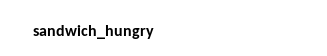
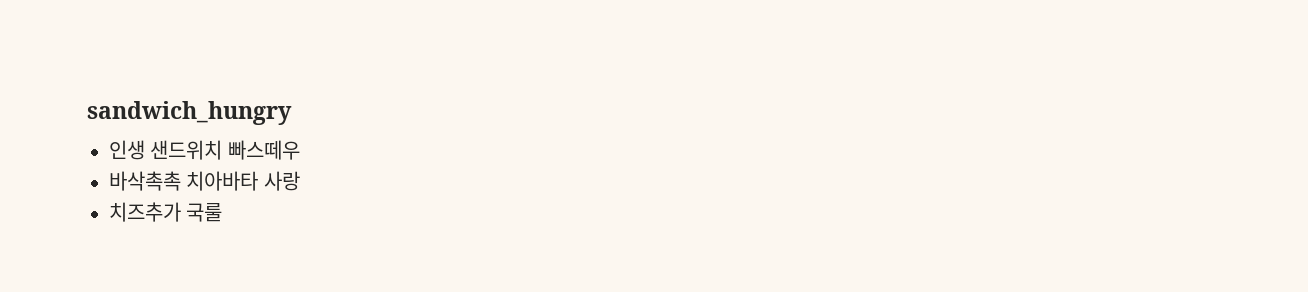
(154, 32) none -> [109,140,300,160] [109,171,300,191] [109,202,223,222] // 인생 샌드위치 빠스떼우 // 바삭촉촉 치아바타 사랑 // 치즈추가 국룰

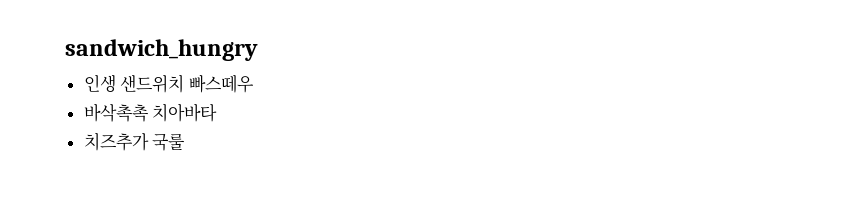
[263,171,300,191] 사랑 -> (218, 112) none

